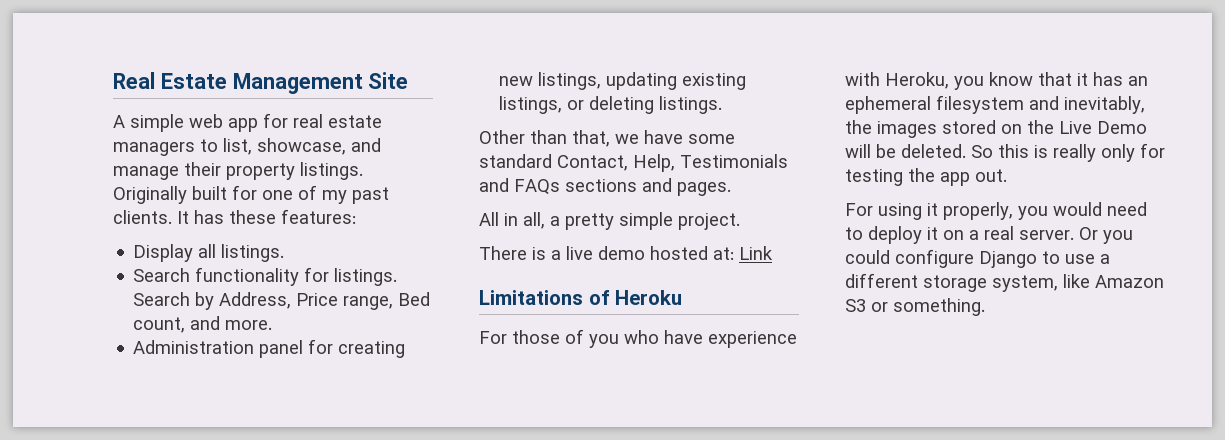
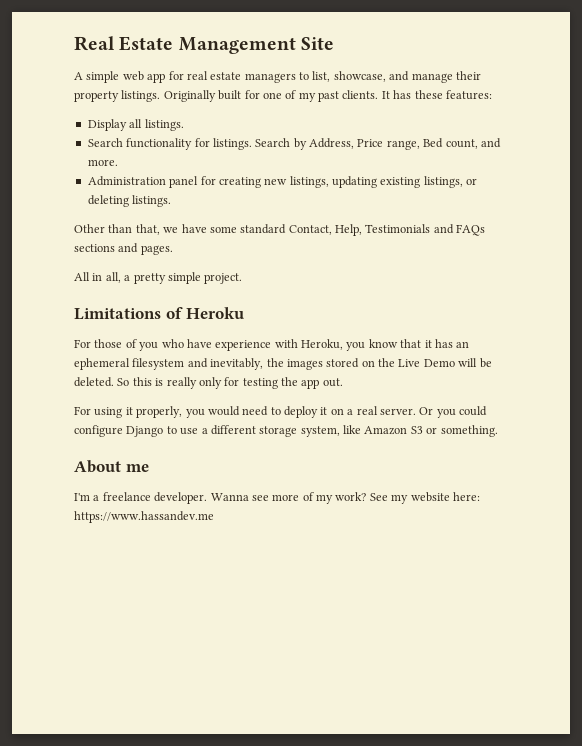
[479,246,773,260] // There is a live demo hosted at: Link -> (243, 278) none
(985, 307) none -> [74,460,149,473] [74,492,480,504] [74,511,214,523] // About me // I'm a freelance developer. Wanna see more of my work? See my website here: https://www.hassandev.me

